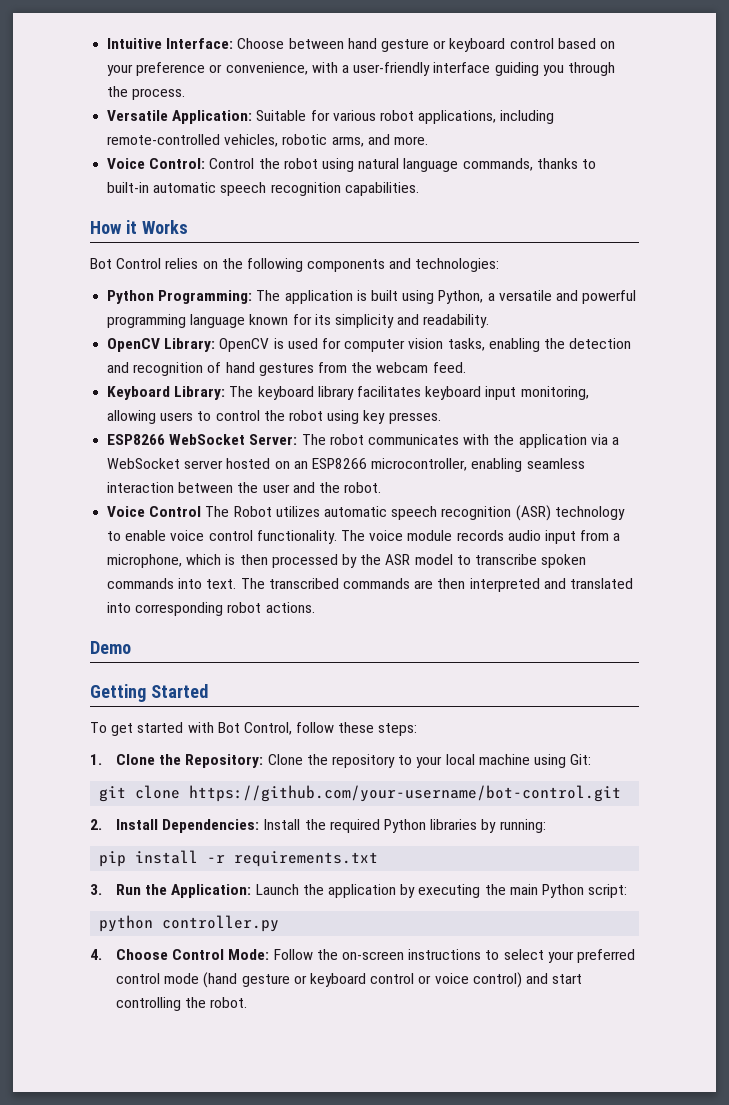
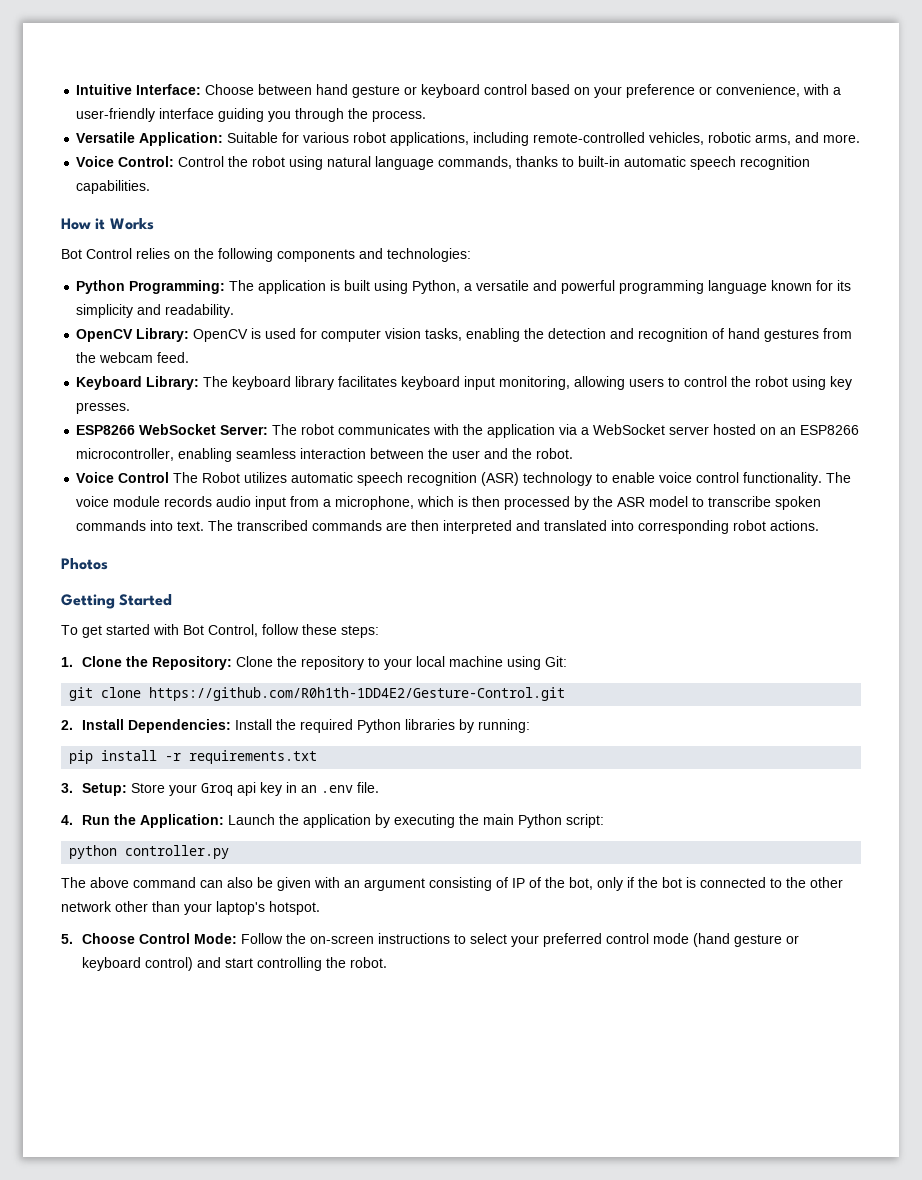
[90,641,131,654] Demo -> [61,558,108,570] Photos
[189,785,622,802] https://github.com/your-username/bot-control.git -> [149,687,566,701] https://github.com/R0h1th-1DD4E2/Gesture-Control.git
(102, 889) none -> [82,782,380,796] [61,815,73,825] Setup: Store your Groq api key in an .env file. // 4.
[90,949,102,960] 4. -> [61,877,843,891] [61,901,320,915] [61,934,73,944] The above command can also be given with an argument consisting of IP of the bot, only if the bot is connected to the other network other than your laptop's hotspot. // 5.
[370,973,469,984] control or voice -> (142, 964) none

